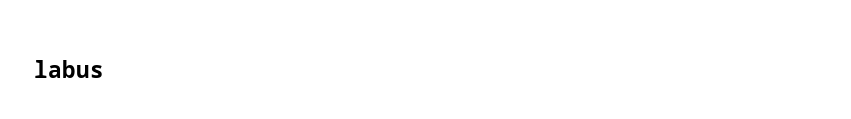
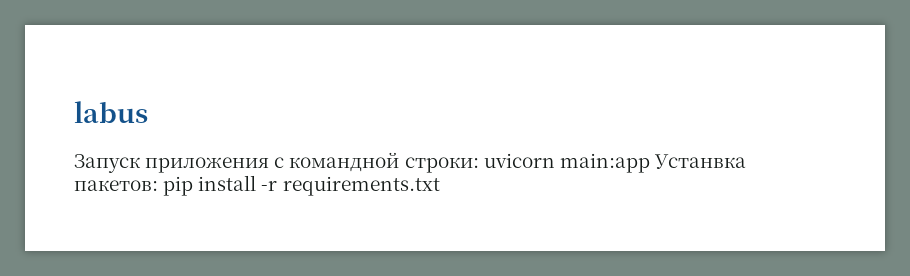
(104, 69) none -> [74,152,746,173] [74,175,440,196] // Запуск приложения с командной строки: uvicorn main:app Устанвка пакетов: pip install -r requirements.txt

